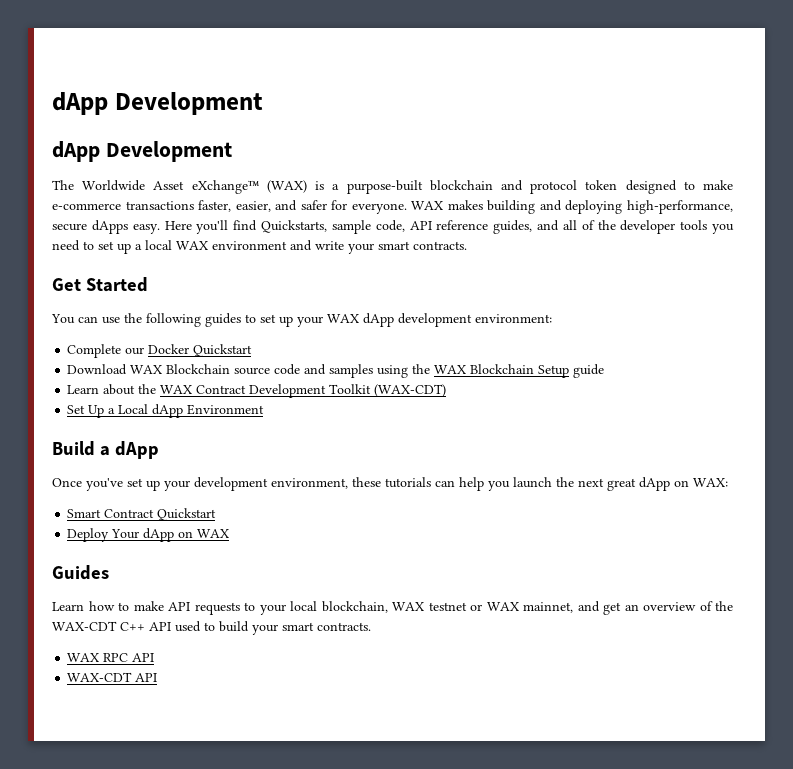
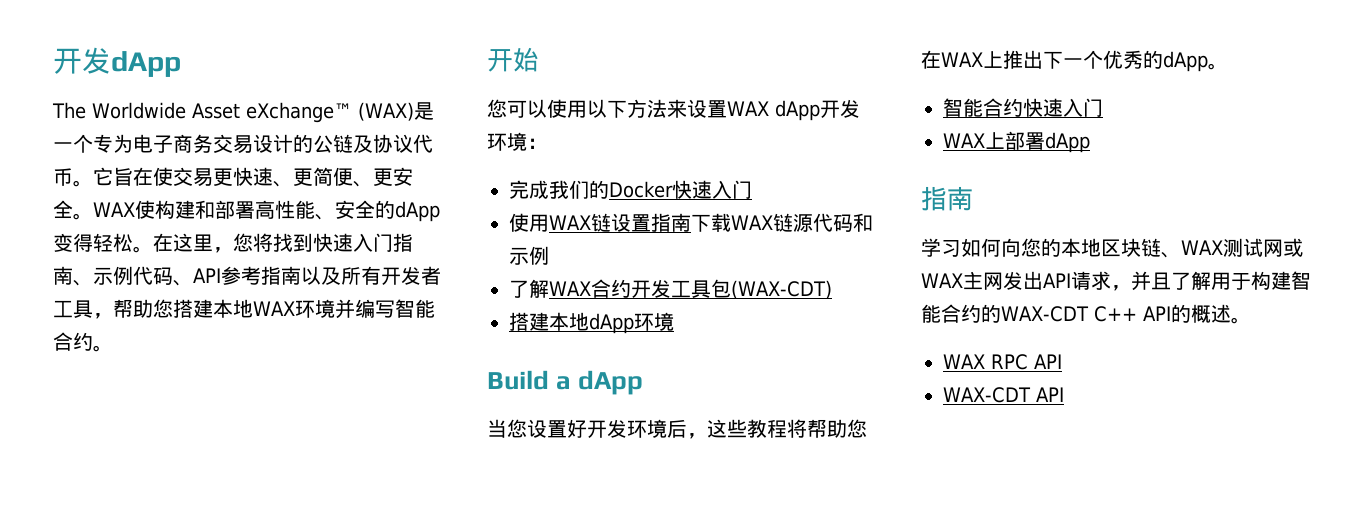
[52,92,263,115] [52,141,232,162] dApp Development // dApp Development -> [53,47,181,77] 开发dApp
[315,180,733,194] [52,200,734,214] [52,220,735,234] [52,240,467,254] [52,277,148,292] [51,313,552,327] [67,344,253,358] [67,364,605,378] [67,384,447,398] [67,404,265,418] [52,441,159,459] [52,477,728,491] [67,508,217,521] [67,528,231,542] [52,565,109,580] [52,601,733,615] [52,621,371,635] is a purpose-built blockchain and protocol token designed to make e-commerce transactions faster, easier, and safer for everyone. WAX makes building and deploying high-performance, secure dApps easy. Here you'll find Quickstarts, sample code, API reference guides, and all of the developer tools you need to set up a local WAX environment and write your smart contracts. // Get Started // You can use the following guides to set up your WAX dApp development environment: // Complete our Docker Quickstart // Download WAX Blockchain source code and samples using the WAX Blockchain Setup guide // Learn about the WAX Contract Development Toolkit (WAX-CDT) // Set Up a Local dApp Environment // Build a dApp // Once you've set up your development environment, these tutorials can help you launch the next great dApp on WAX: // Smart Contract Quickstart // Deploy Your dApp on WAX // Guides // Learn how to make API requests to your local blockchain, WAX testnet or WAX mainnet, and get an overview of the WAX-CDT C++ API used to build your smart contracts. -> [413,102,434,120] [53,134,433,154] [53,167,413,187] [53,200,440,222] [53,233,413,253] [53,266,441,286] [53,299,435,319] [53,332,113,352] [487,47,539,72] [487,99,860,121] [487,132,547,151] [509,180,752,199] [509,213,873,232] [509,246,549,265] [509,279,832,299] [509,312,674,334] [487,370,644,395] [487,419,867,439] [921,50,1228,72] [943,98,1103,117] [943,131,1090,153] [921,186,973,211] [921,238,1303,258] [921,271,1311,291] [921,304,1251,324] 是一个专为电子商务交易设计的公链及协议代币。它旨在使交易更快速、更简便、更安全。WAX使构建和部署高性能、安全的dApp变得轻松。在这里，您将找到快速入门指南、示例代码、API参考指南以及所有开发者工具，帮助您搭建本地WAX环境并编写智能合约。 // 开始 // 您可以使用以下方法来设置WAX dApp开发环境： // 完成我们的Docker快速入门 // 使用WAX链设置指南下载WAX链源代码和示例 // 了解WAX合约开发工具包(WAX-CDT) // 搭建本地dApp环境 // Build a dApp // 当您设置好开发环境后，这些教程将帮助您在WAX上推出下一个优秀的dApp。 // 智能合约快速入门 // WAX上部署dApp // 指南 // 学习如何向您的本地区块链、WAX测试网或WAX主网发出API请求，并且了解用于构建智能合约的WAX-CDT C++ API的概述。

